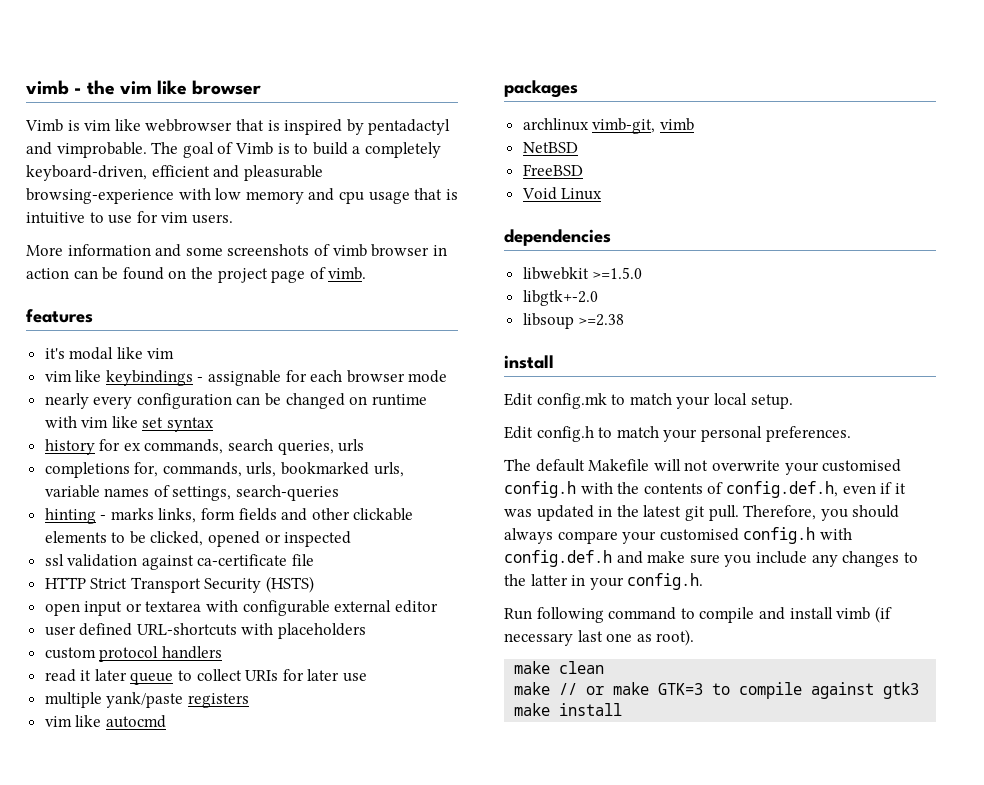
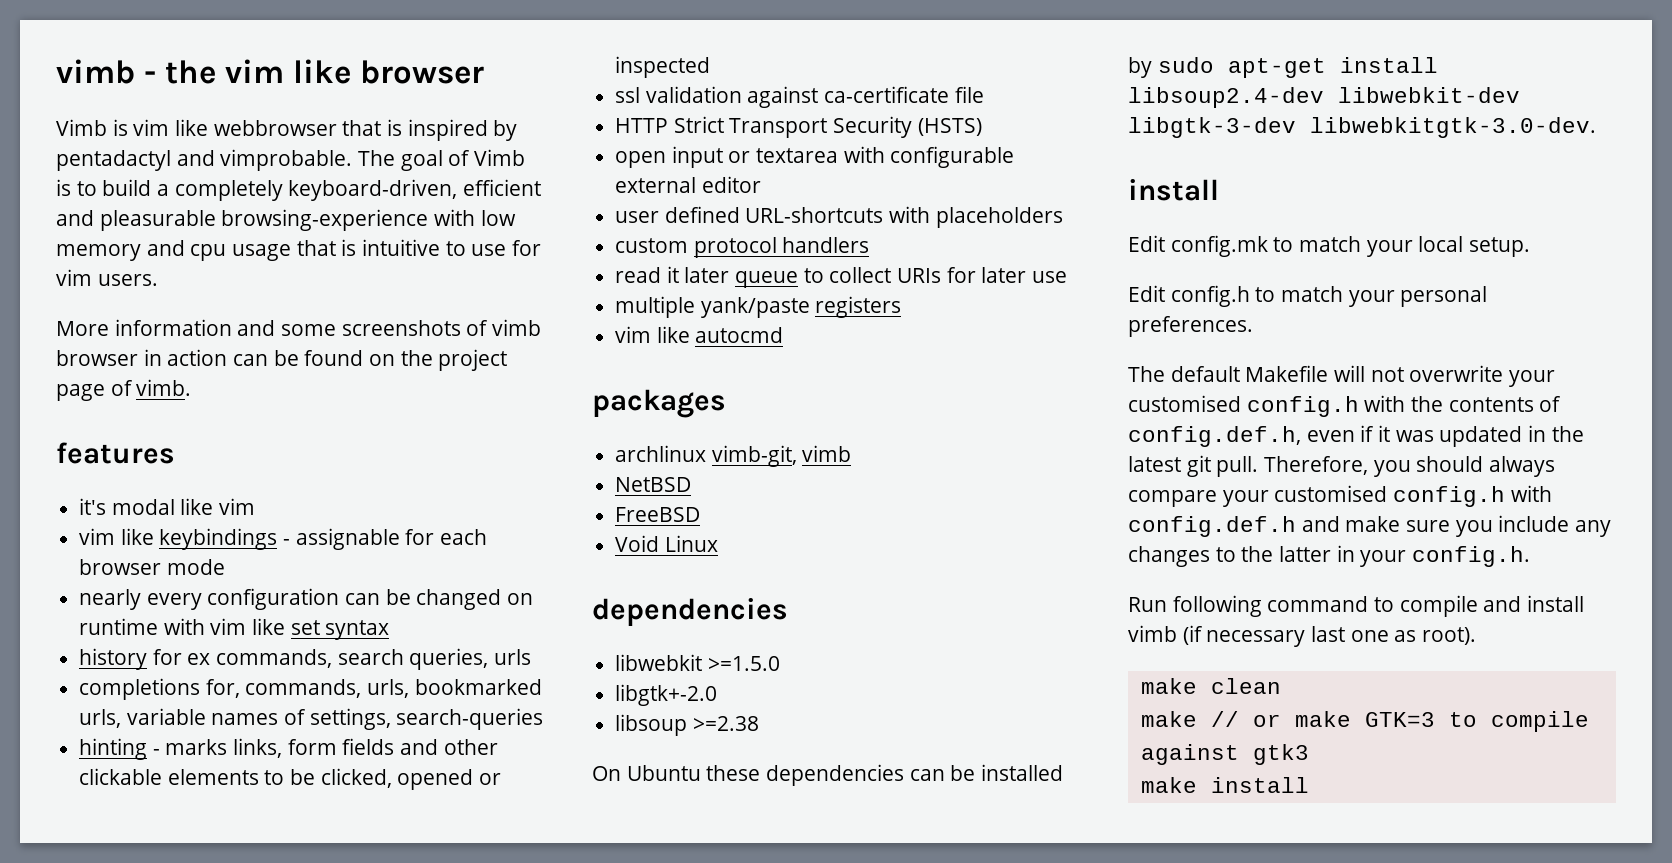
(625, 320) none -> [592,764,1064,786] [1128,57,1438,78] [1128,87,1520,108] [1128,117,1596,138] // On Ubuntu these dependencies can be installed by sudo apt-get install libsoup2.4-dev libwebkit-dev libgtk-3-dev libwebkitgtk-3.0-dev.

